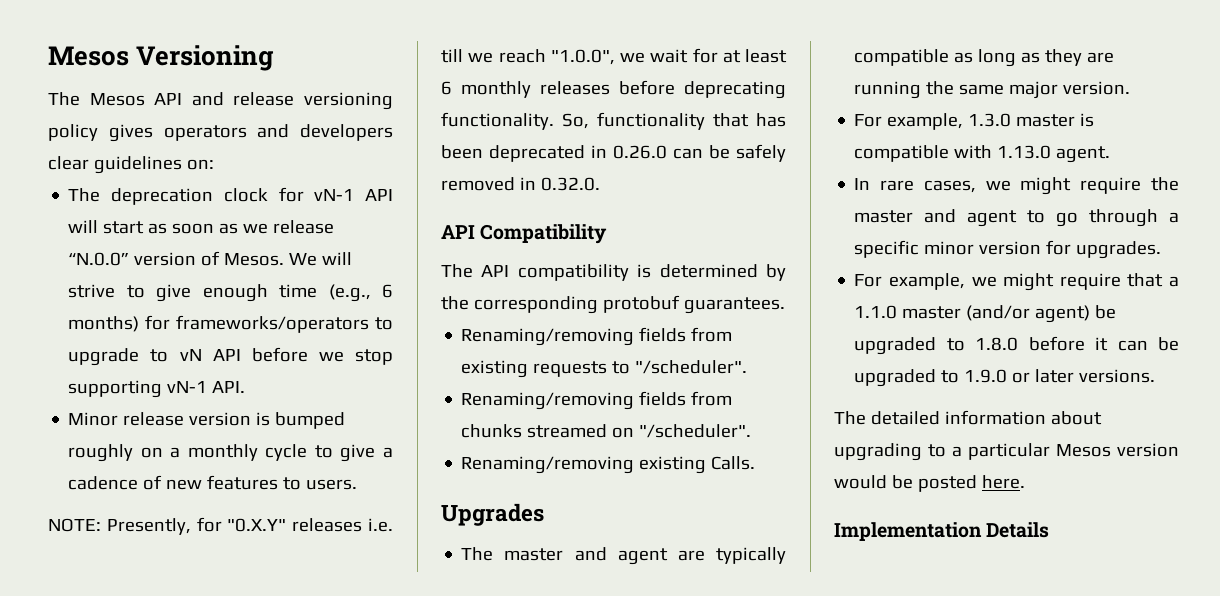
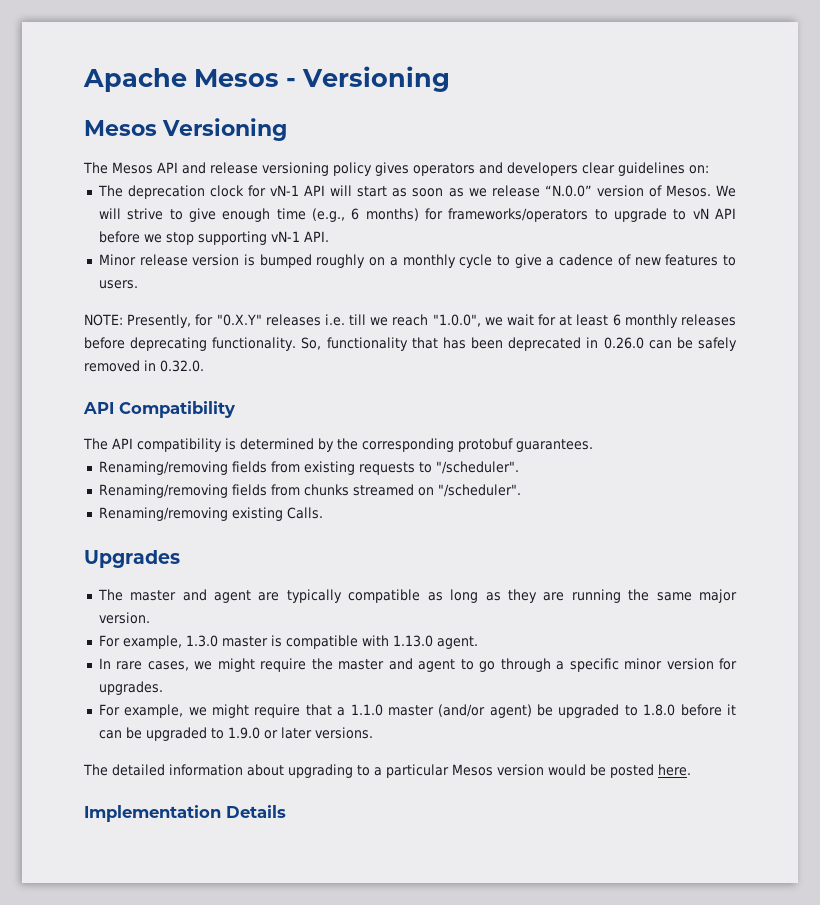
(48, 56) none -> [83,66,450,92] Apache Mesos - Versioning //

